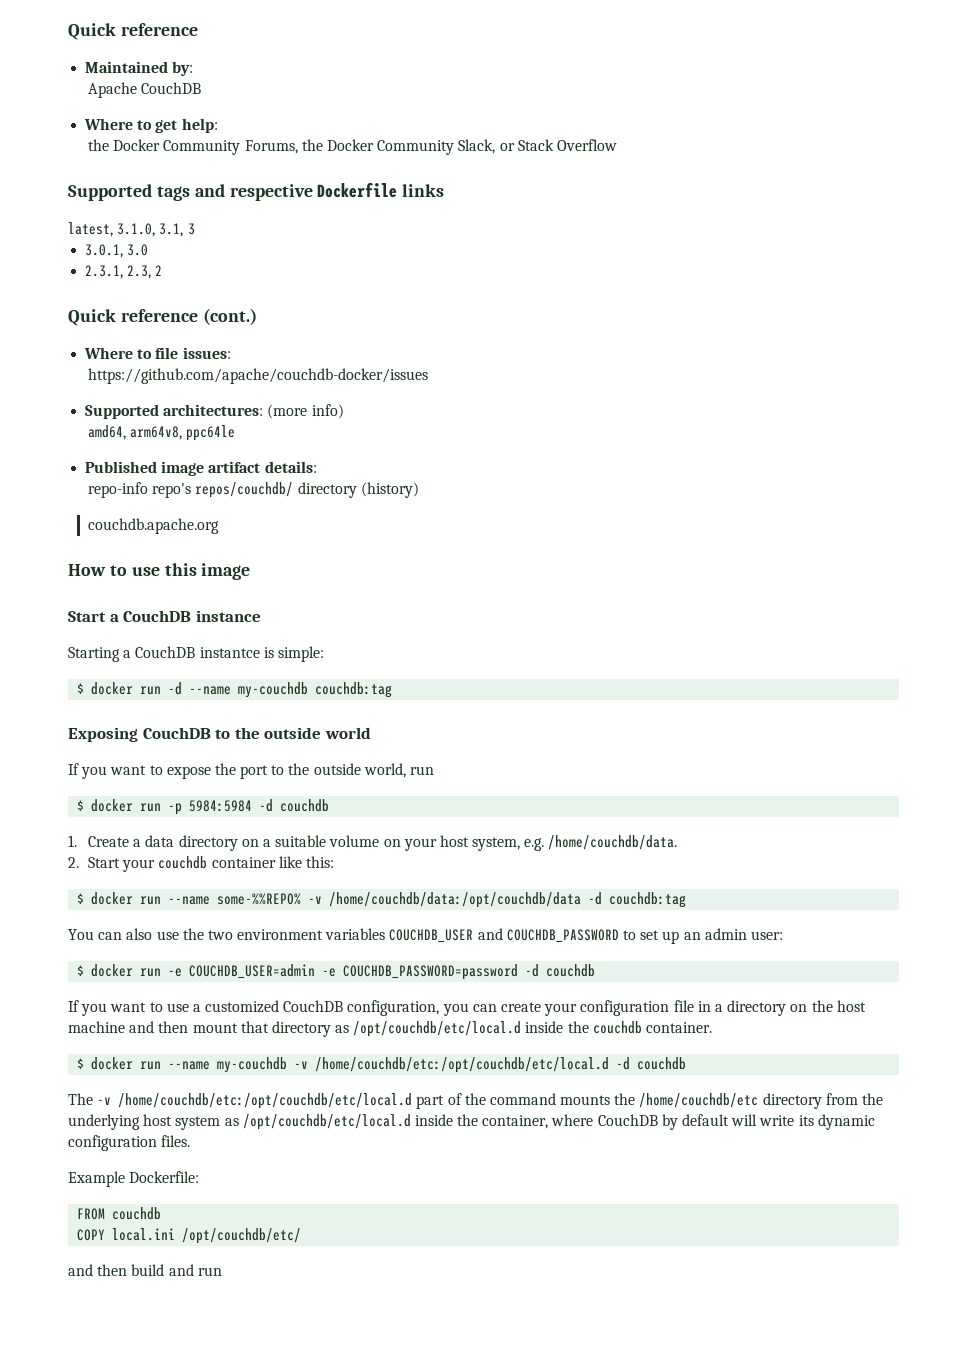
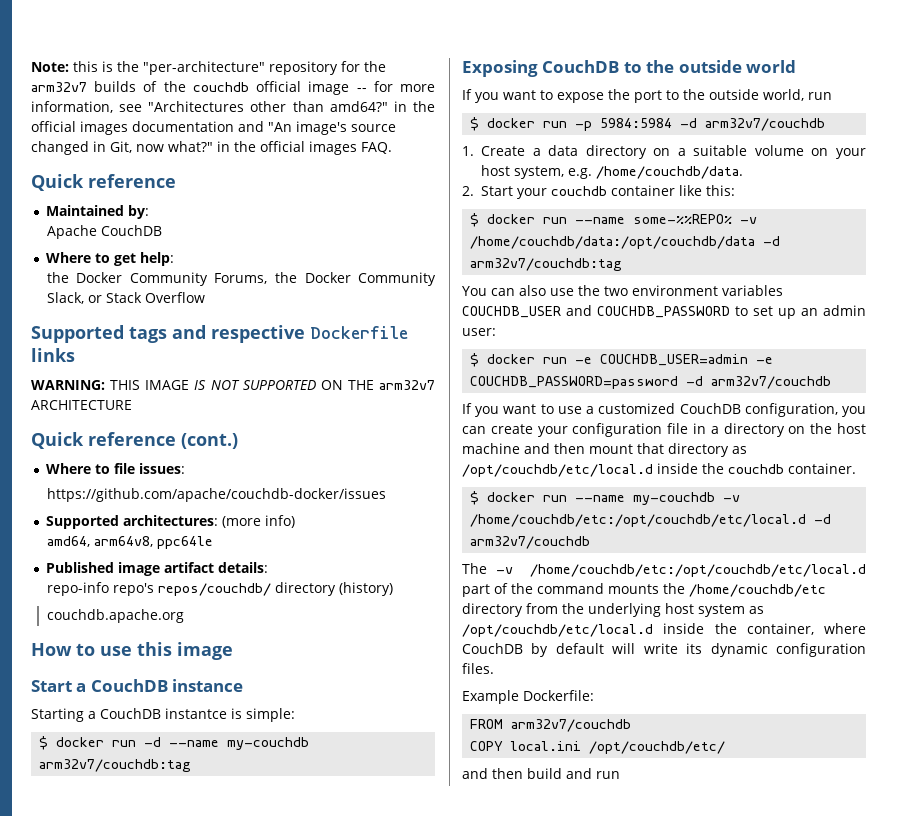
(68, 31) none -> [31,61,386,75] [31,81,436,95] [31,101,435,113] [31,121,396,135] [31,141,392,155] Note: this is the "per-architecture" repository for the arm32v7 builds of the couchdb official image -- for more information, see "Architectures other than amd64?" in the official images documentation and "An image's source changed in Git, now what?" in the official images FAQ. //
[68,222,195,237] [85,244,149,258] [85,265,163,279] latest, 3.1.0, 3.1, 3 // 3.0.1, 3.0 // 2.3.1, 2.3, 2 -> [31,380,435,390] [31,400,132,410] WARNING: THIS IMAGE IS NOT SUPPORTED ON THE arm32v7 ARCHITECTURE
[315,682,393,698] couchdb:tag -> [39,759,192,772] arm32v7/couchdb:tag
[280,799,330,812] couchdb -> [705,118,826,131] arm32v7/couchdb
[609,892,687,908] couchdb:tag -> [470,258,623,271] arm32v7/couchdb:tag
[546,964,596,977] couchdb -> [711,376,832,389] arm32v7/couchdb
[637,1057,687,1070] couchdb -> [470,536,591,549] arm32v7/couchdb
[112,1207,162,1220] couchdb -> [511,719,632,732] arm32v7/couchdb

